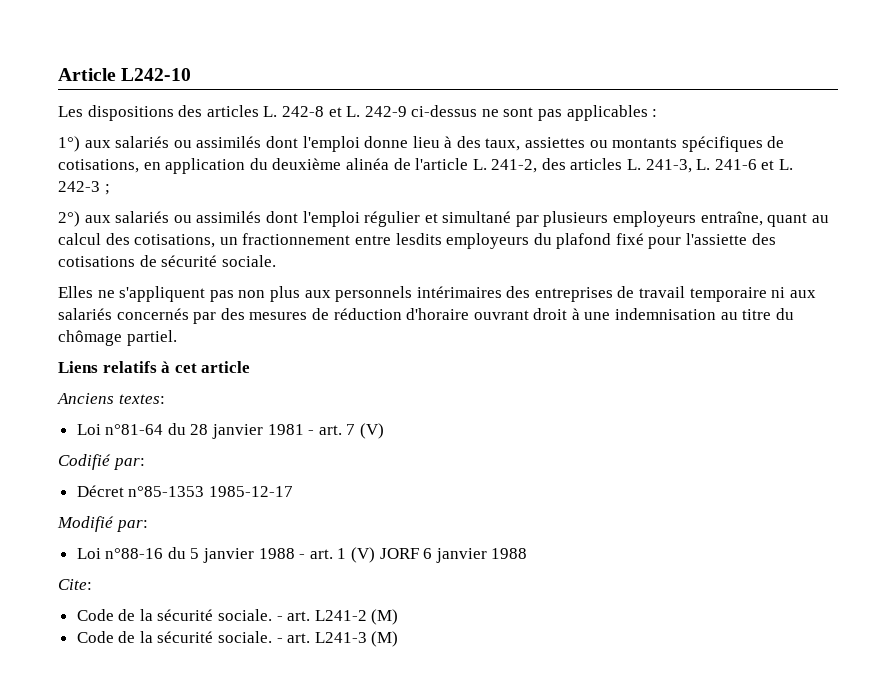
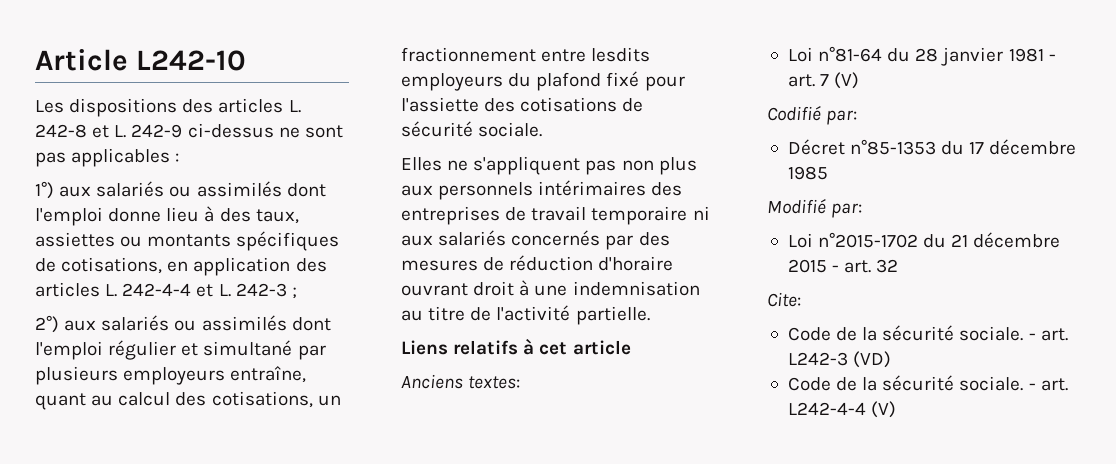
[249,158,757,173] du deuxième alinéa de l'article L. 241-2, des articles L. 241-3, L. 241-6 -> [295,258,327,272] [35,282,192,297] des articles L. 242-4-4
[775,308,794,320] [58,330,177,346] du chômage partiel. -> [470,305,650,325] de l'activité partielle.
[208,486,293,497] 1985-12-17 -> [941,139,1077,155] [787,166,828,180] du 17 décembre 1985
[105,547,528,563] n°88-16 du 5 janvier 1988 - art. 1 (V) JORF 6 janvier 1988 -> [818,232,1061,248] [787,259,899,273] n°2015-1702 du 21 décembre 2015 - art. 32
[314,609,399,625] [76,631,399,647] L241-2 (M) // Code de la sécurité sociale. - art. L241-3 (M) -> [787,351,892,368] [787,375,1068,391] [787,401,897,418] L242-3 (VD) // Code de la sécurité sociale. - art. L242-4-4 (V)

